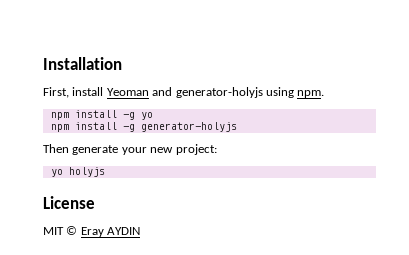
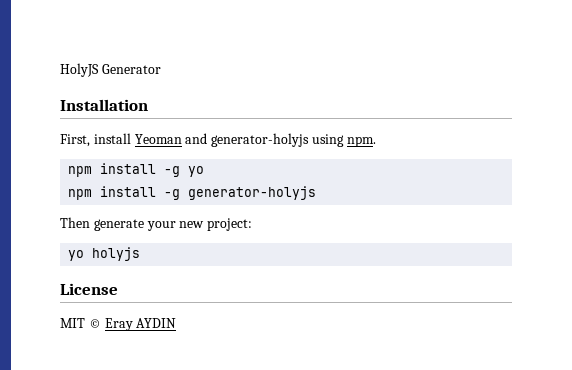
(43, 63) none -> [60,63,161,77] HolyJS Generator //

